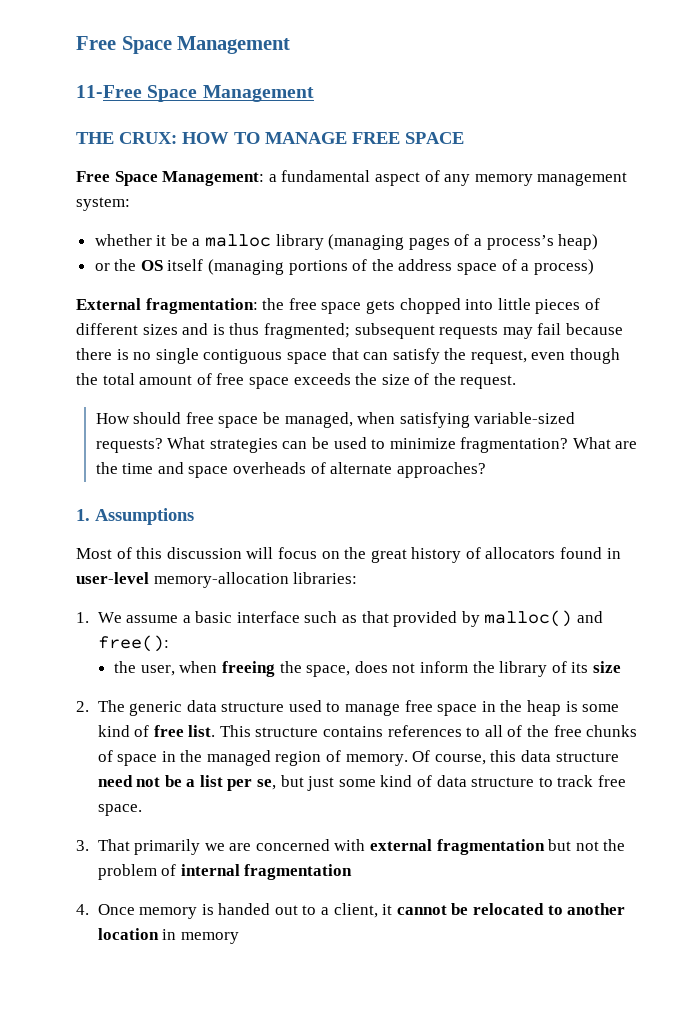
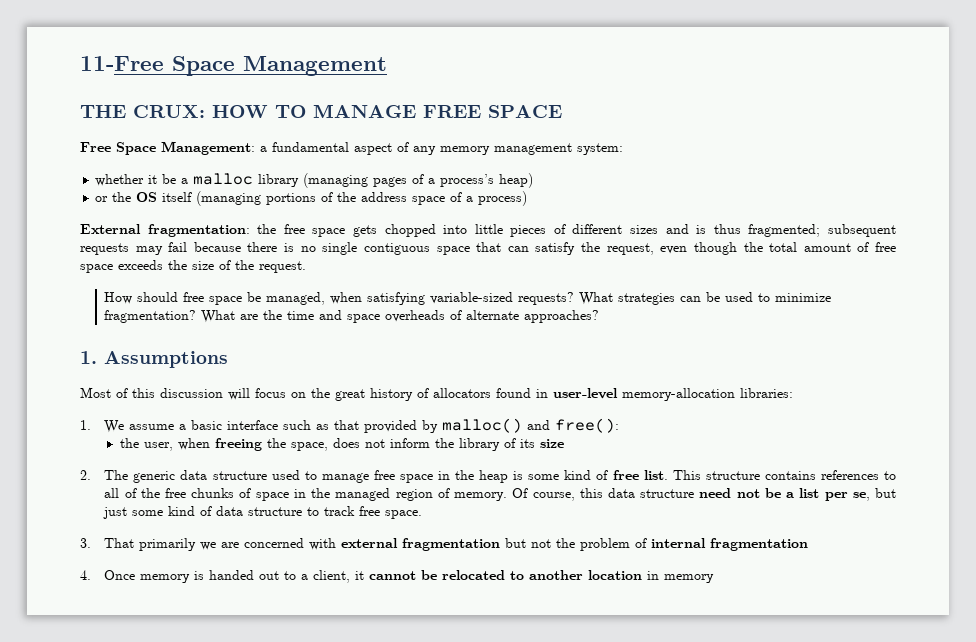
[76,36,291,54] Free Space Management // -> (80, 63) none

